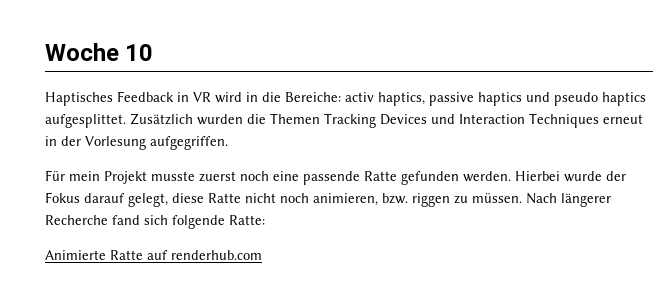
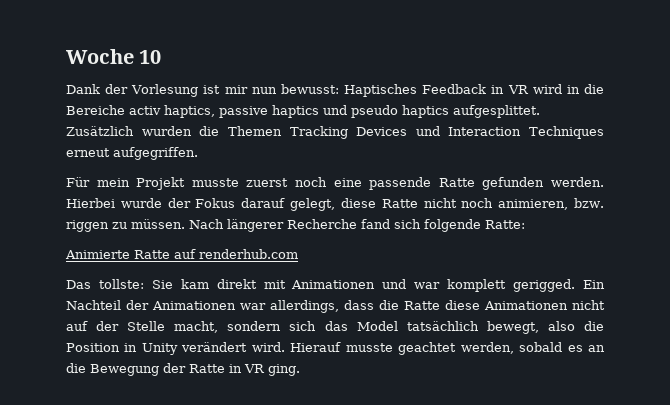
(154, 52) none -> [66,84,339,97] Dank der Vorlesung ist mir nun bewusst:
[285,92,341,102] Bereiche: -> [66,105,125,115] Bereiche
[45,136,146,150] in der Vorlesung -> (110, 152) none
(262, 255) none -> [66,279,606,292] [66,300,605,313] [66,321,604,334] [66,342,605,355] [66,363,300,376] // Das tollste: Sie kam direkt mit Animationen und war komplett gerigged. Ein Nachteil der Animationen war allerdings, dass die Ratte diese Animationen nicht auf der Stelle macht, sondern sich das Model tatsächlich bewegt, also die Position in Unity verändert wird. Hierauf musste geachtet werden, sobald es an die Bewegung der Ratte in VR ging.

